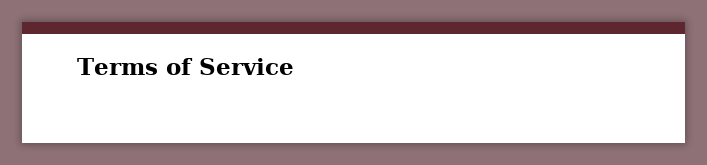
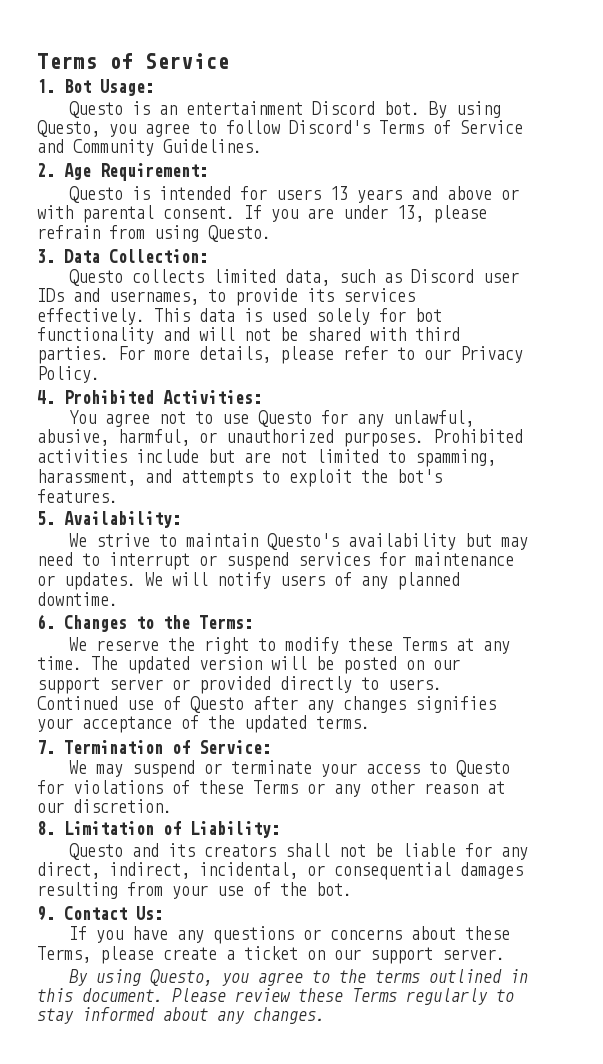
[77,58,294,75] Terms of Service -> [37,53,229,69] [37,79,154,96] [69,101,502,118] [37,120,523,137] [37,139,262,156] [37,163,208,181] [69,186,520,203] [37,205,487,223] [37,225,271,242] [37,249,208,263] [69,269,520,286] [37,288,415,306] [37,308,442,325] [37,327,460,344] [37,346,523,364] [37,366,100,383] [37,390,262,404] [69,410,475,427] [37,429,523,447] [37,449,496,467] [37,469,442,487] [37,489,118,503] [37,511,181,528] [69,533,529,550] [37,552,514,570] [37,572,460,590] [37,592,118,606] [37,614,253,632] [69,637,511,654] [37,656,460,674] [37,676,442,694] [37,696,496,713] [37,715,370,733] [37,740,271,754] [69,760,511,778] [37,780,505,797] [37,799,172,813] [37,821,280,838] [69,843,529,860] [37,862,523,880] [37,882,352,899] [37,906,163,921] [69,926,511,944] [37,946,505,964] [69,969,529,986] [37,988,514,1005] [37,1007,325,1024] Terms of Service // 1. Bot Usage: // Questo is an entertainment Discord bot. By using Questo, you agree to follow Discord's Terms of Service and Community Guidelines. // 2. Age Requirement: // Questo is intended for users 13 years and above or with parental consent. If you are under 13, please refrain from using Questo. // 3. Data Collection: // Questo collects limited data, such as Discord user IDs and usernames, to provide its services effectively. This data is used solely for bot functionality and will not be shared with third parties. For more details, please refer to our Privacy Policy. // 4. Prohibited Activities: // You agree not to use Questo for any unlawful, abusive, harmful, or unauthorized purposes. Prohibited activities include but are not limited to spamming, harassment, and attempts to exploit the bot's features. // 5. Availability: // We strive to maintain Questo's availability but may need to interrupt or suspend services for maintenance or updates. We will notify users of any planned downtime. // 6. Changes to the Terms: // We reserve the right to modify these Terms at any time. The updated version will be posted on our support server or provided directly to users. Continued use of Questo after any changes signifies your acceptance of the updated terms. // 7. Termination of Service: // We may suspend or terminate your access to Questo for violations of these Terms or any other reason at our discretion. // 8. Limitation of Liability: // Questo and its creators shall not be liable for any direct, indirect, incidental, or consequential damages resulting from your use of the bot. // 9. Contact Us: // If you have any questions or concerns about these Terms, please create a ticket on our support server. // By using Questo, you agree to the terms outlined in this document. Please review these Terms regularly to stay informed about any changes.

